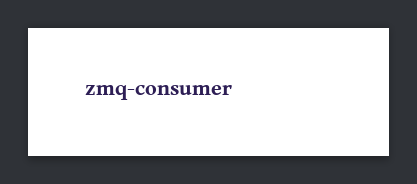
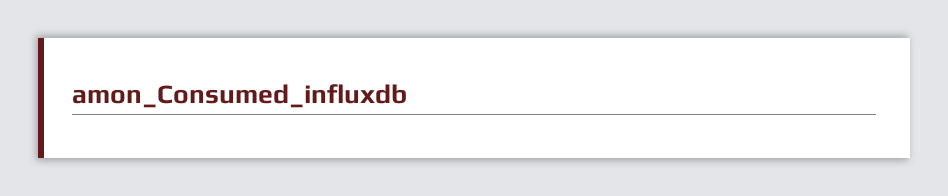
[85,85,232,100] zmq-consumer -> [72,84,407,108] amon_Consumed_influxdb

